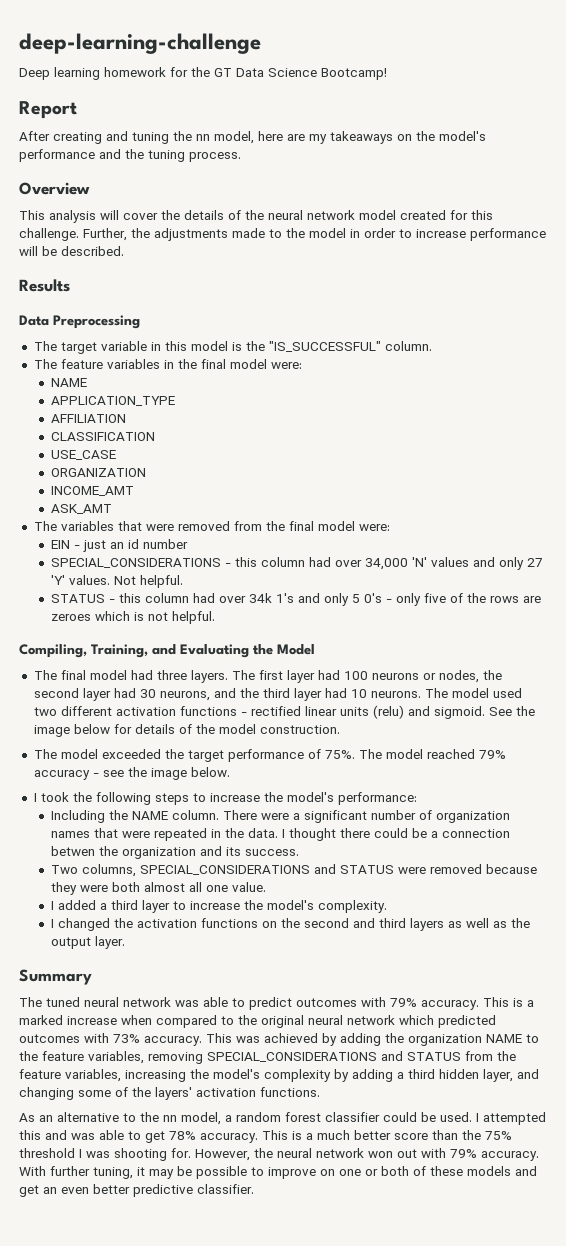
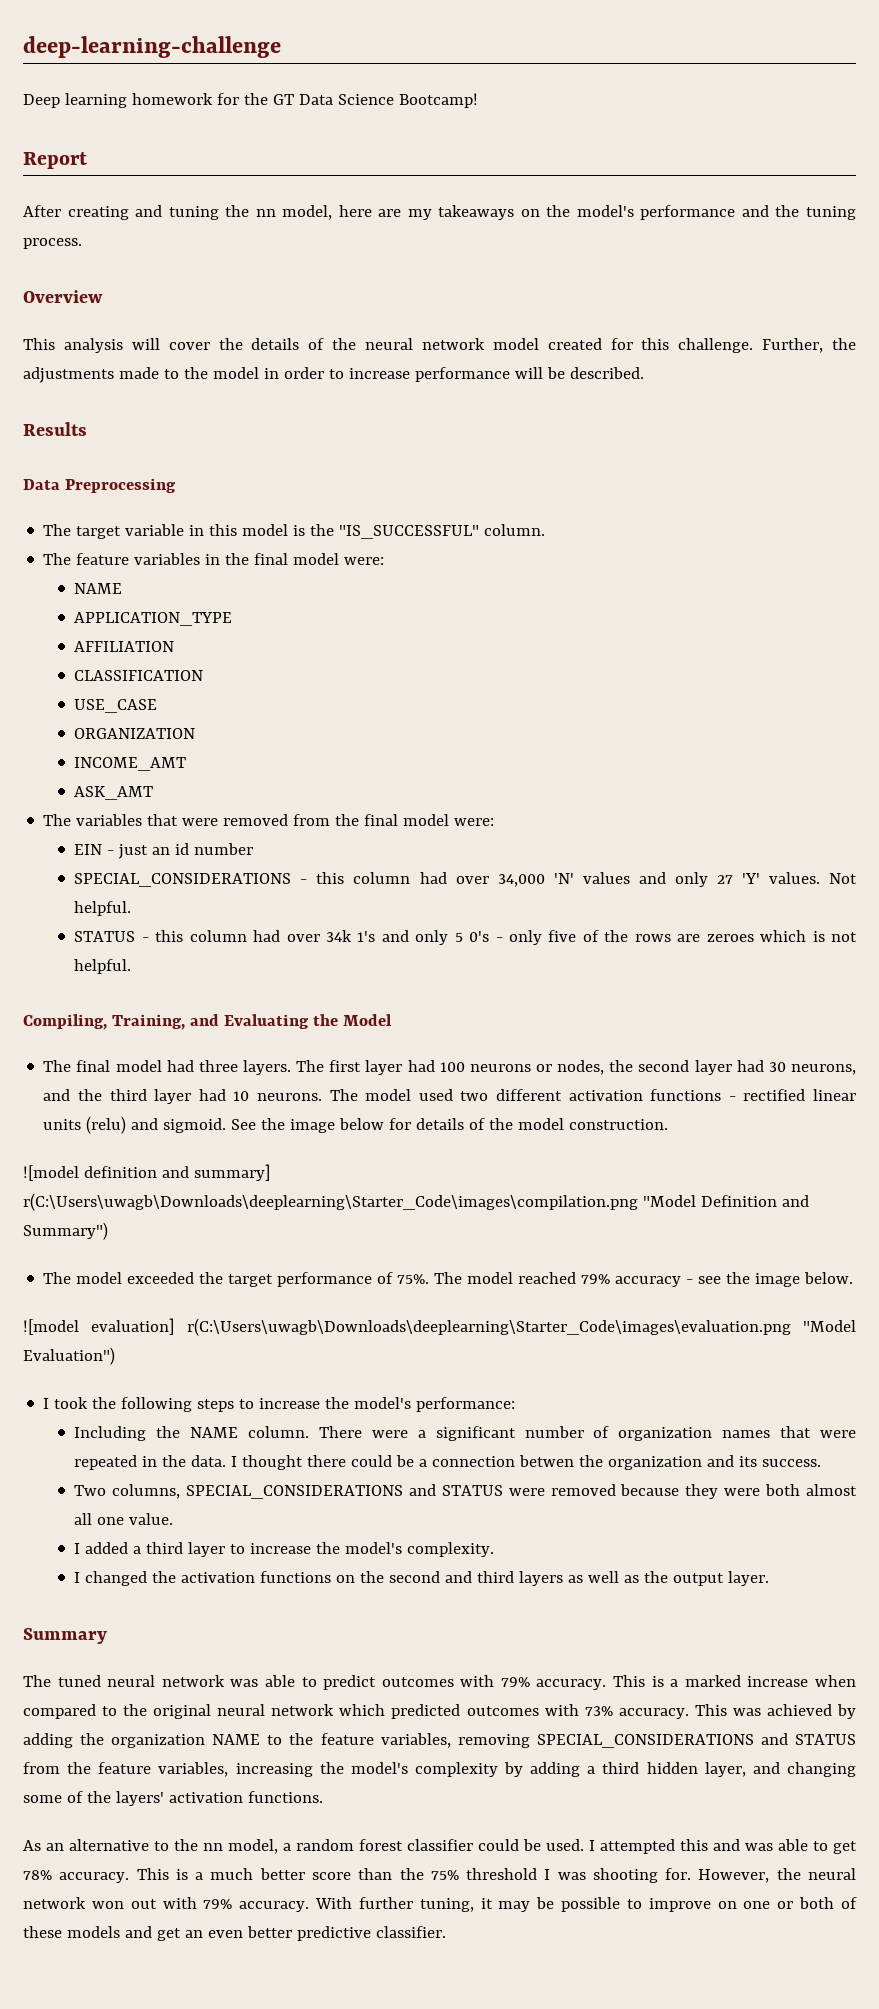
(340, 729) none -> [23,1164,270,1181] [23,1193,809,1211] [23,1222,108,1240] // ![model definition and summary] r(C:\Users\uwagb\Downloads\deeplearning\Starter_Code\images\compilation.png "Model Definition and Summary")
(230, 772) none -> [23,1318,856,1336] [23,1347,115,1365] // ![model evaluation] r(C:\Users\uwagb\Downloads\deeplearning\Starter_Code\images\evaluation.png "Model Evaluation")

